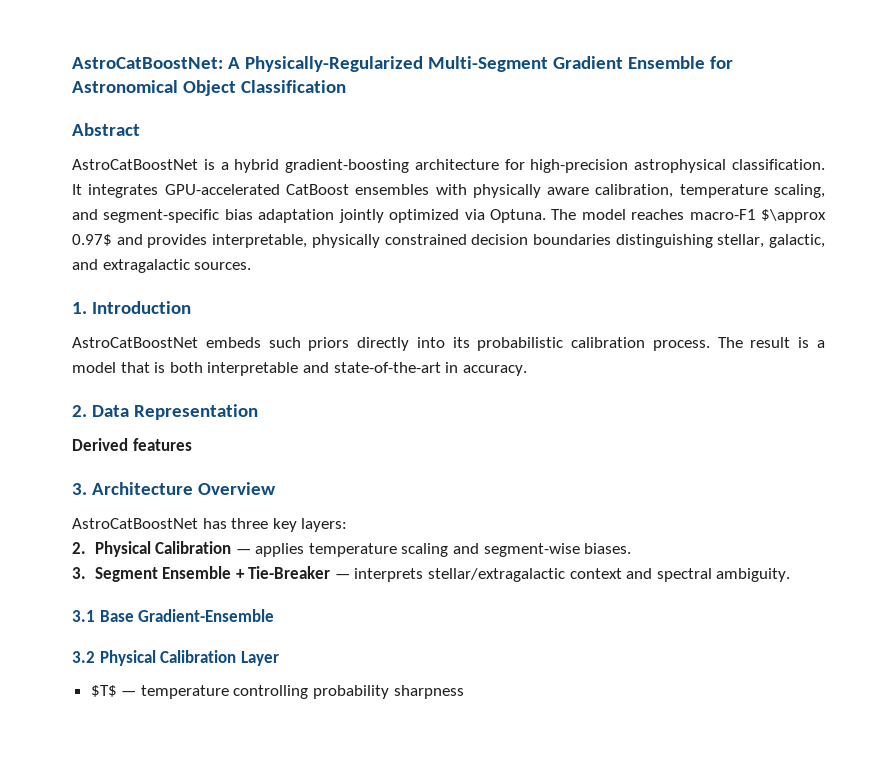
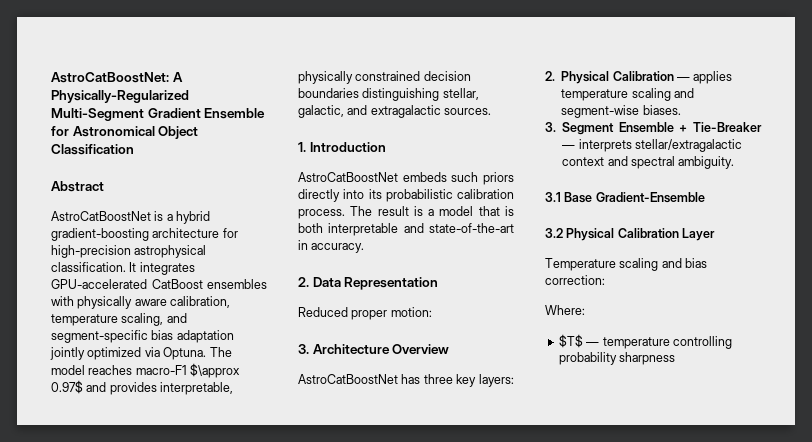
[72,438,192,451] Derived features -> [298,307,432,320] Reduced proper motion:
(279, 658) none -> [545,258,708,271] [545,275,605,285] [545,305,585,315] // Temperature scaling and bias correction: // Where:

